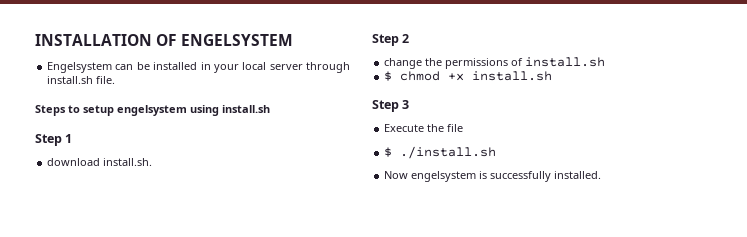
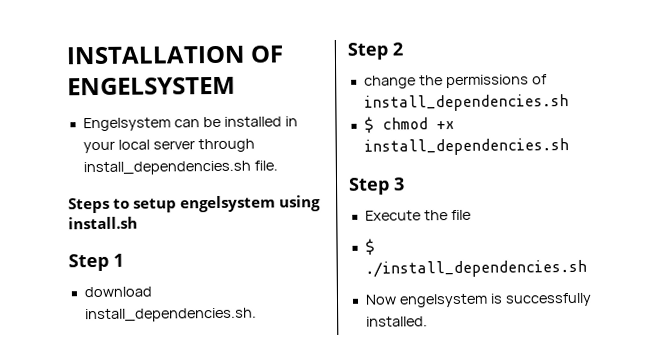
[47,76,94,84] install.sh -> [82,160,251,176] install_dependencies.sh
[103,158,153,166] install.sh. -> [84,307,257,323] install_dependencies.sh.
[525,57,606,67] install.sh -> [363,94,569,112] install_dependencies.sh
[472,71,553,81] install.sh -> [363,138,569,156] install_dependencies.sh
[400,146,497,159] ./install.sh -> [364,259,587,278] ./install_dependencies.sh

